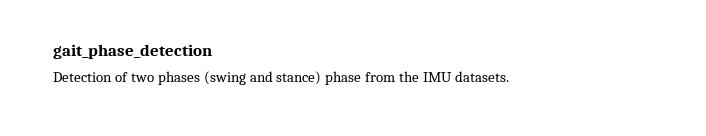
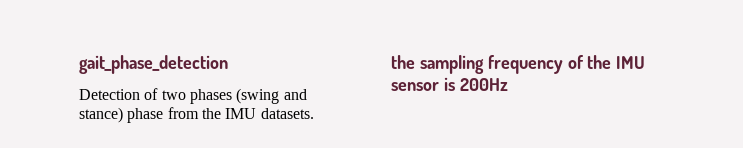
(510, 76) none -> [391,55,646,74] [391,77,508,91] // the sampling frequency of the IMU sensor is 200Hz

